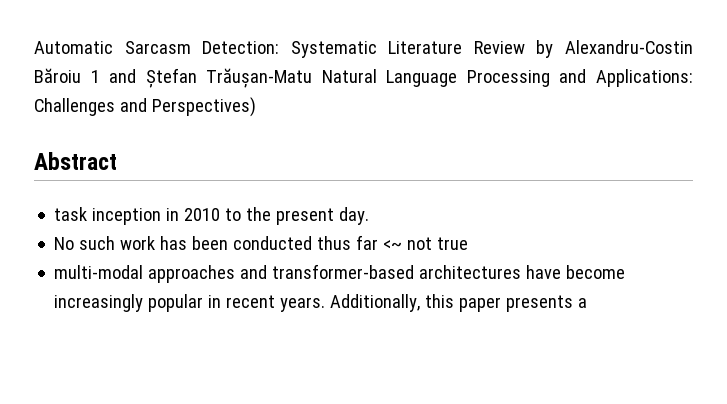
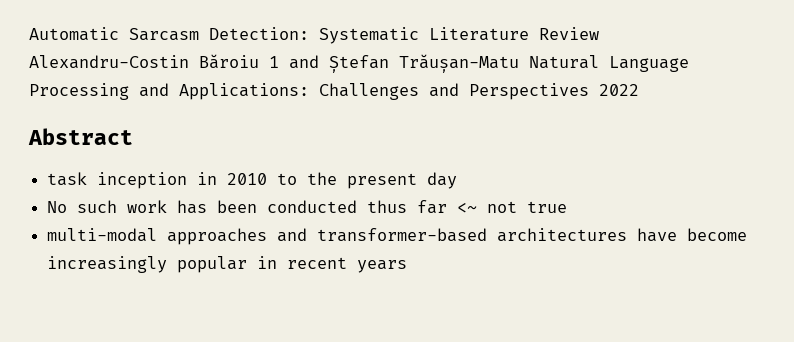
[536,40,554,58] by -> (599, 33) none
[151,97,256,117] Perspectives) -> [469,83,639,100] Perspectives 2022
[339,207,370,225] day. -> [427,172,458,189] day
[280,294,588,312] years. Additionally, this paper presents a -> [357,260,408,273] years

